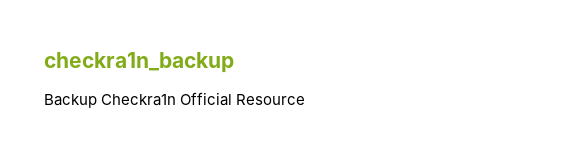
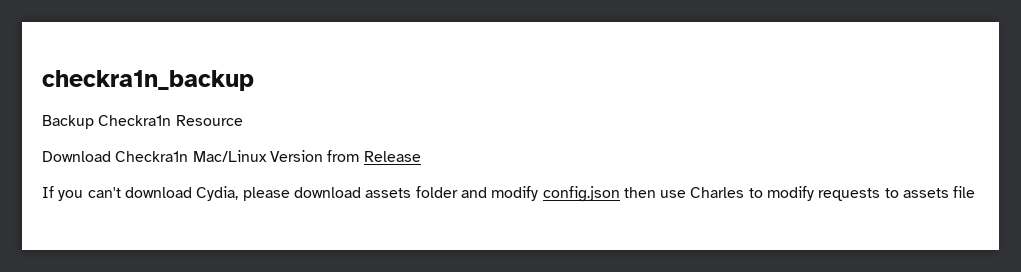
[180,92,233,106] Official -> (172, 120) none
(306, 99) none -> [42,150,421,162] [42,186,976,202] // Download Checkra1n Mac/Linux Version from Release // If you can't download Cydia, please download assets folder and modify config.json then use Charles to modify requests to assets file

